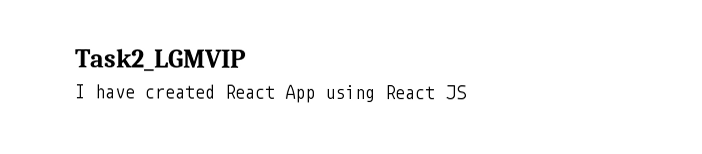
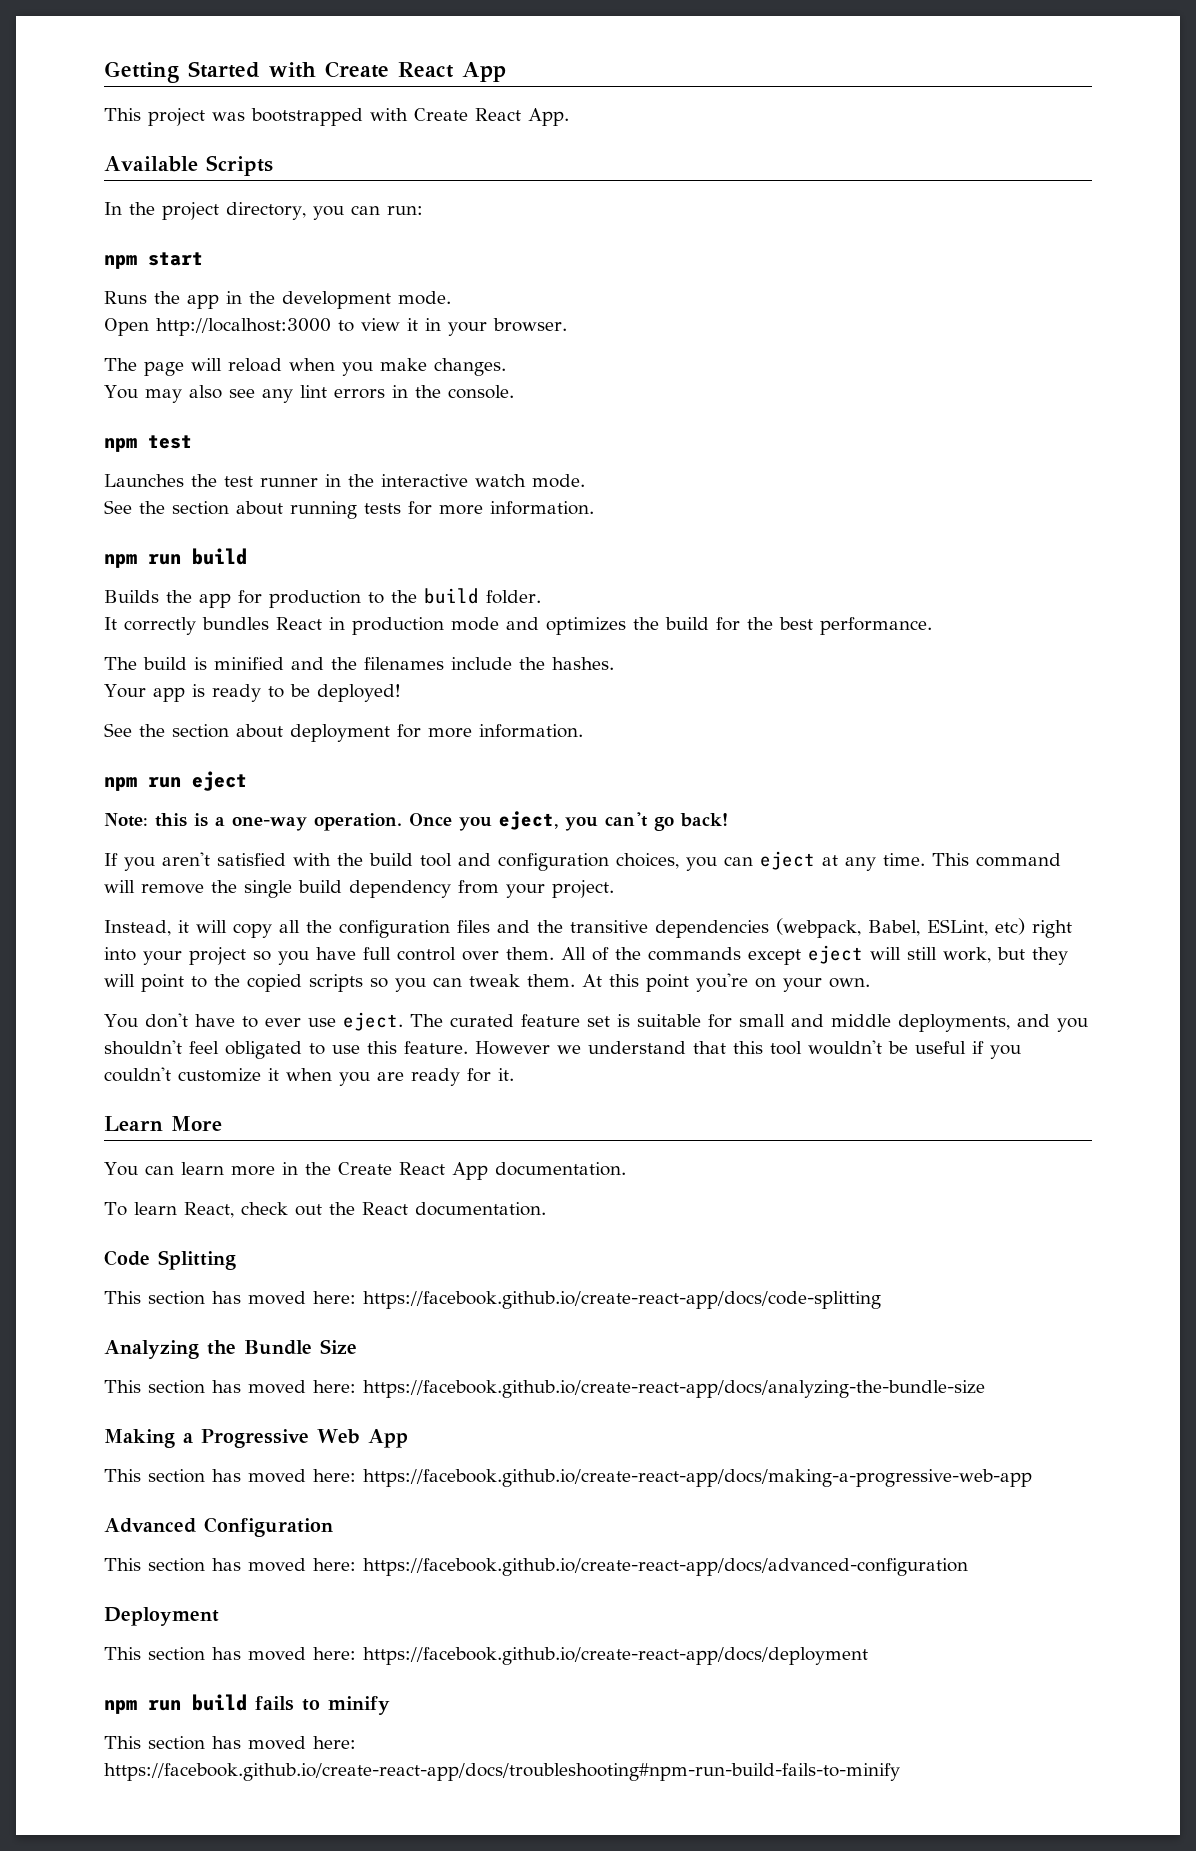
[75,48,246,72] [74,84,467,103] Task2_LGMVIP // I have created React App using React JS -> [104,61,506,83] [104,108,569,126] [104,155,273,176] [104,202,423,220] [104,252,203,269] [104,291,451,309] [104,318,567,336] [104,358,506,376] [104,385,514,403] [104,435,192,452] [104,474,585,488] [104,500,594,519] [104,548,247,568] [104,588,541,608] [104,617,932,635] [104,657,614,670] [104,684,401,702] [104,723,583,742] [104,771,247,791] [104,811,728,831] [104,851,1061,871] [104,880,614,898] [104,918,1072,938] [104,945,1068,965] [104,973,870,992] [104,1012,1088,1032] [104,1040,1021,1059] [104,1067,514,1086] [104,1116,222,1131] [104,1162,626,1180] [104,1202,546,1218] [104,1250,236,1270] [104,1291,881,1309] [104,1339,357,1359] [104,1380,985,1398] [104,1429,408,1448] [104,1469,1032,1487] [104,1517,333,1537] [104,1558,968,1576] [104,1607,219,1626] [104,1647,868,1665] [104,1694,390,1715] [104,1736,356,1750] [104,1763,900,1781] Getting Started with Create React App // This project was bootstrapped with Create React App. // Available Scripts // In the project directory, you can run: // npm start // Runs the app in the development mode. // Open http://localhost:3000 to view it in your browser. // The page will reload when you make changes. // You may also see any lint errors in the console. // npm test // Launches the test runner in the interactive watch mode. // See the section about running tests for more information. // npm run build // Builds the app for production to the build folder. // It correctly bundles React in production mode and optimizes the build for the best performance. // The build is minified and the filenames include the hashes. // Your app is ready to be deployed! // See the section about deployment for more information. // npm run eject // Note: this is a one-way operation. Once you eject, you can't go back! // If you aren't satisfied with the build tool and configuration choices, you can eject at any time. This command will remove the single build dependency from your project. // Instead, it will copy all the configuration files and the transitive dependencies (webpack, Babel, ESLint, etc) right into your project so you have full control over them. All of the commands except eject will still work, but they will point to the copied scripts so you can tweak them. At this point you're on your own. // You don't have to ever use eject. The curated feature set is suitable for small and middle deployments, and you shouldn't feel obligated to use this feature. However we understand that this tool wouldn't be useful if you couldn't customize it when you are ready for it. // Learn More // You can learn more in the Create React App documentation. // To learn React, check out the React documentation. // Code Splitting // This section has moved here: https://facebook.github.io/create-react-app/docs/code-splitting // Analyzing the Bundle Size // This section has moved here: https://facebook.github.io/create-react-app/docs/analyzing-the-bundle-size // Making a Progressive Web App // This section has moved here: https://facebook.github.io/create-react-app/docs/making-a-progressive-web-app // Advanced Configuration // This section has moved here: https://facebook.github.io/create-react-app/docs/advanced-configuration // Deployment // This section has moved here: https://facebook.github.io/create-react-app/docs/deployment // npm run build fails to minify // This section has moved here: https://facebook.github.io/create-react-app/docs/troubleshooting#npm-run-build-fails-to-minify

